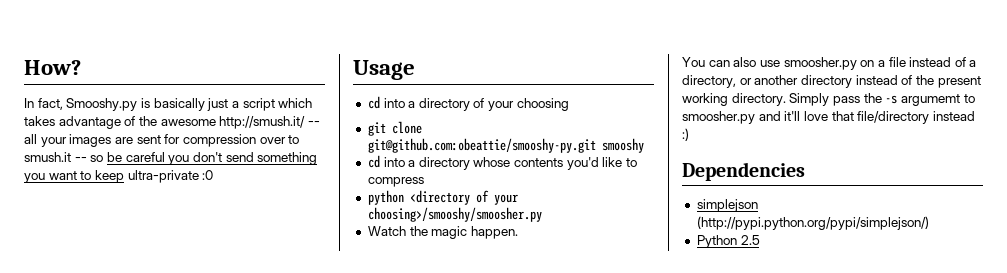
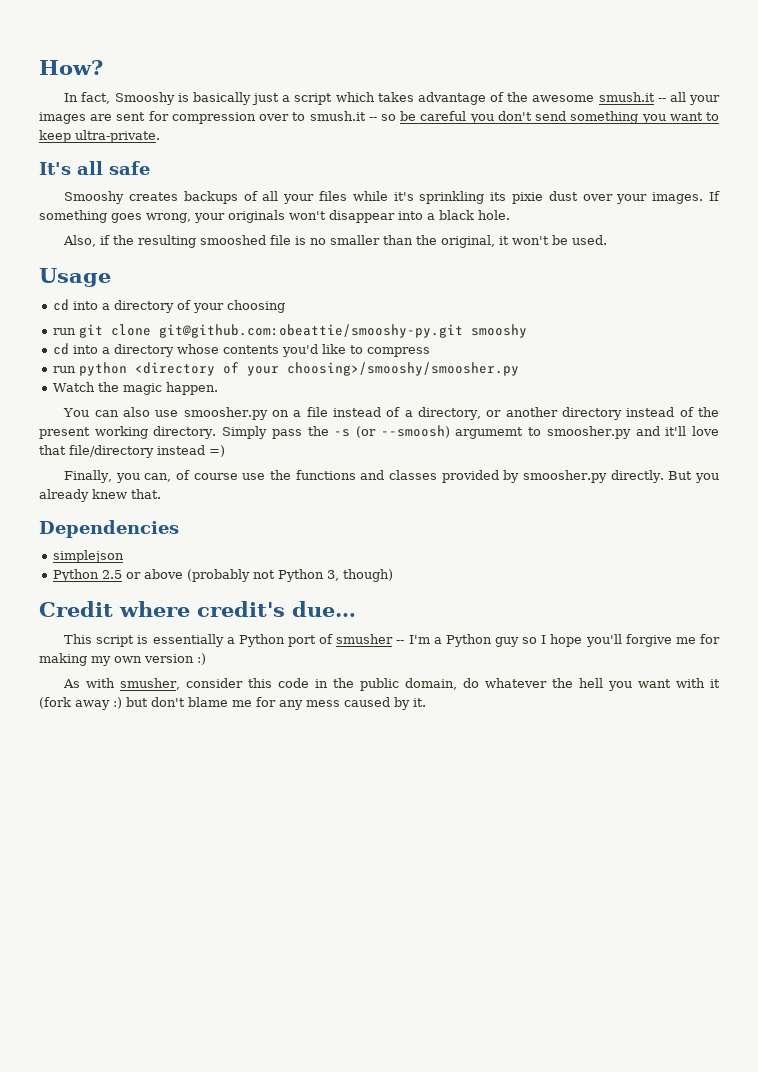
[66,98,138,111] Smooshy.py -> [114,92,175,105] Smooshy
[219,116,306,129] http://smush.it/ -> [598,92,655,102] smush.it
[127,170,214,183] ultra-private :0 -> [75,130,160,143] [39,161,150,175] [64,191,720,204] [39,210,510,223] [63,235,608,248] ultra-private. // It's all safe // Smooshy creates backups of all your files while it's sprinkling its pixie dust over your images. If something goes wrong, your originals won't disappear into a black hole. // Also, if the resulting smooshed file is no smaller than the original, it won't be used.
(569, 104) none -> [53,328,77,335] run
(424, 182) none -> [53,366,77,373] run
(898, 99) none -> [355,425,450,438] (or --smoosh)
[682,128,689,141] :) -> [209,445,225,457] [64,470,720,483] [39,489,161,502] =) // Finally, you can, of course use the functions and classes provided by smoosher.py directly. But you already knew that.
[696,216,929,230] (http://pypi.python.org/pypi/simplejson/) -> (125, 556) none
(760, 240) none -> [126,569,394,582] [39,601,356,617] [64,634,721,647] [39,653,206,666] [63,678,721,691] [39,697,426,710] or above (probably not Python 3, though) // Credit where credit's due… // This script is essentially a Python port of smusher -- I'm a Python guy so I hope you'll forgive me for making my own version :) // As with smusher, consider this code in the public domain, do whatever the hell you want with it (fork away :) but don't blame me for any mess caused by it.

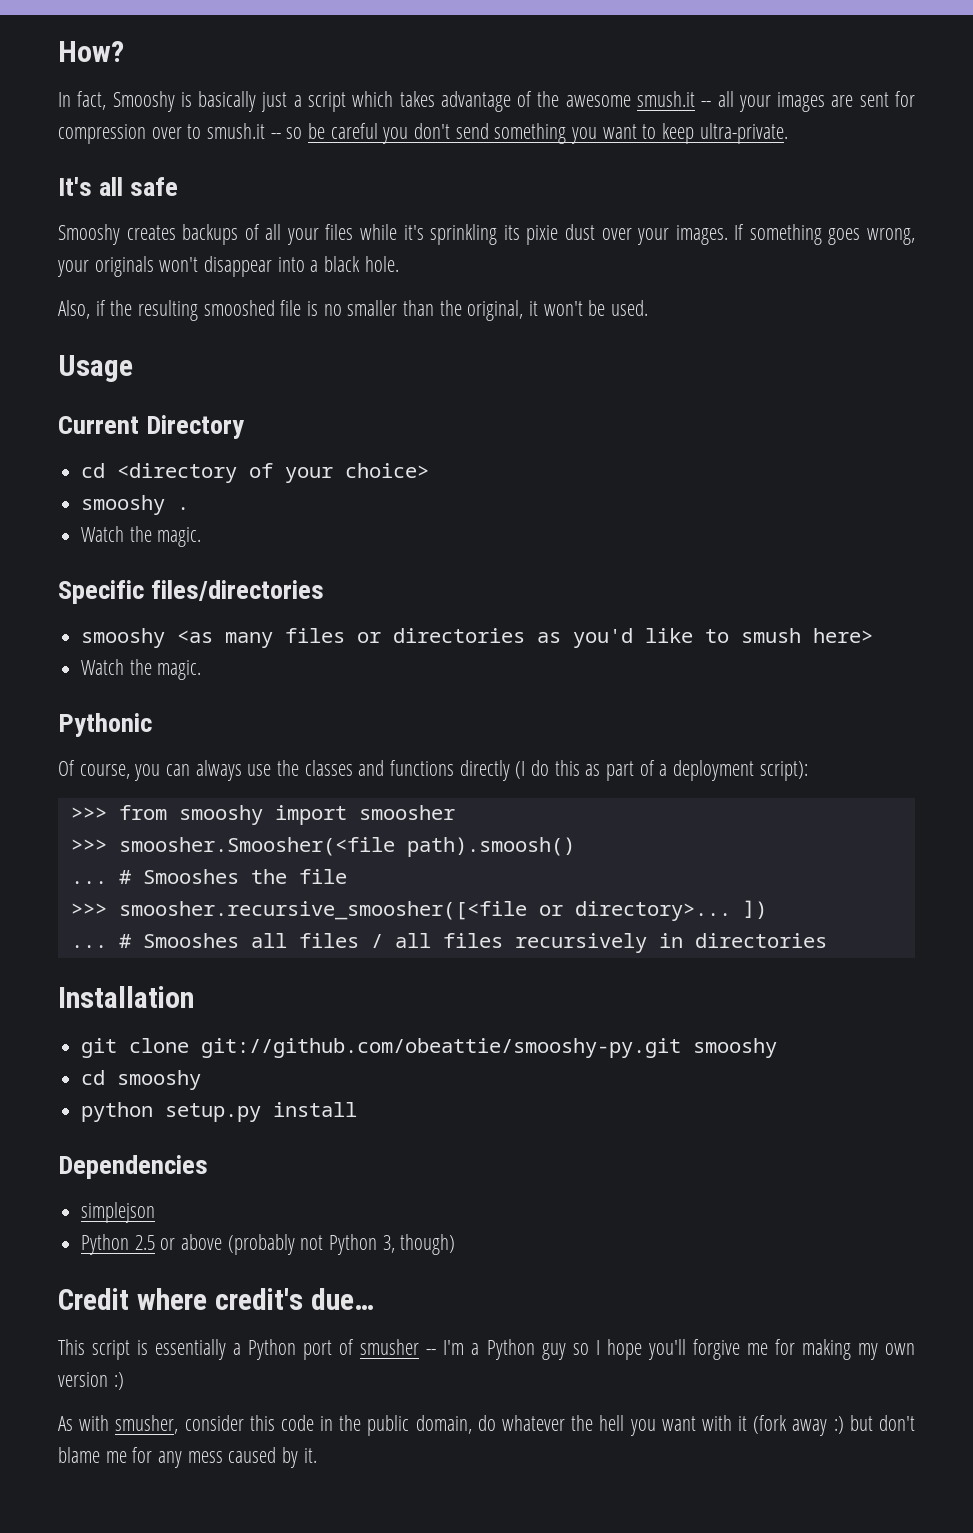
[53,299,286,313] [53,328,77,335] // cd into a directory of your choosing // run -> [58,415,245,439] [81,463,430,483] [81,495,190,515] [81,526,202,547] [58,580,325,604] [81,628,874,648] [81,659,202,680] [58,713,152,737] [58,760,808,781] [70,805,455,825] [70,837,575,857] [70,869,347,884] [70,900,767,921] [70,933,827,953] [58,986,194,1008] // Current Directory // cd <directory of your choice> // smooshy . // Watch the magic. // Specific files/directories // smooshy <as many files or directories as you'd like to smush here> // Watch the magic. // Pythonic // Of course, you can always use the classes and functions directly (I do this as part of a deployment script): // >>> from smooshy import smoosher // >>> smoosher.Smoosher(<file path).smoosh() // ... # Smooshes the file // >>> smoosher.recursive_smoosher([<file or directory>... ]) // ... # Smooshes all files / all files recursively in directories // Installation //
[159,324,464,338] git@github.com:obeattie/smooshy-py.git -> [201,1038,682,1058] git://github.com/obeattie/smooshy-py.git
[73,344,431,357] [53,362,520,376] [53,382,219,395] [63,407,719,420] [39,425,719,439] [39,445,225,458] [64,470,720,483] [39,489,161,502] into a directory whose contents you'd like to compress // run python <directory of your choosing>/smooshy/smoosher.py // Watch the magic happen. // You can also use smoosher.py on a file instead of a directory, or another directory instead of the present working directory. Simply pass the -s (or --smoosh) argumemt to smoosher.py and it'll love that file/directory instead =) // Finally, you can, of course use the functions and classes provided by smoosher.py directly. But you already knew that. -> [117,1070,202,1090] [81,1102,358,1122] smooshy // python setup.py install

